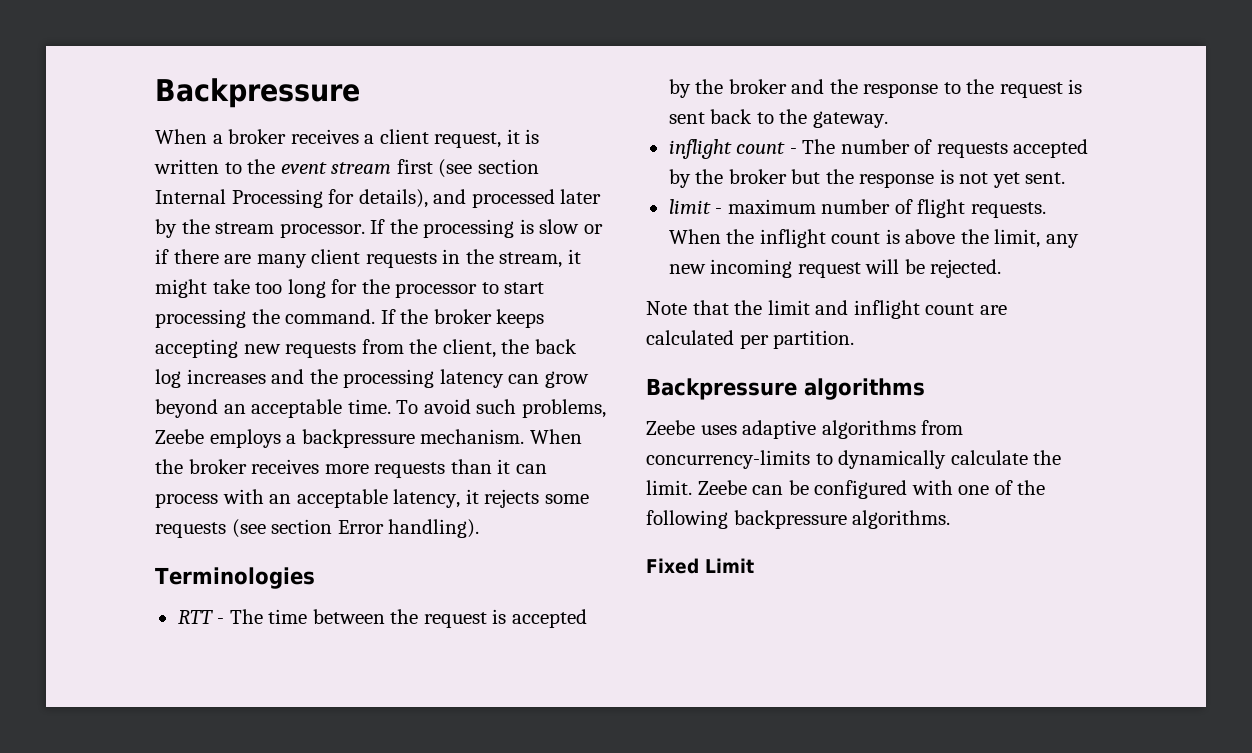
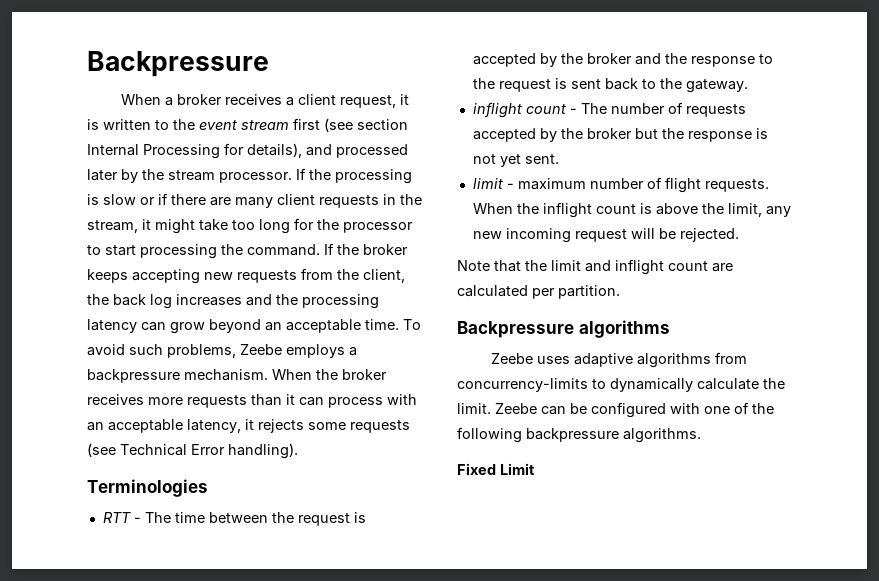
[271,519,333,534] section -> [120,444,187,456] Technical

